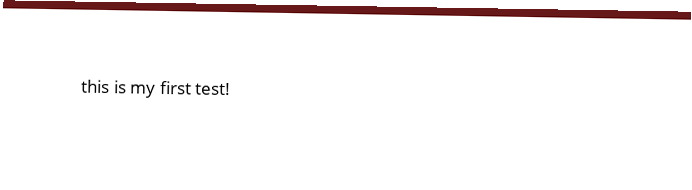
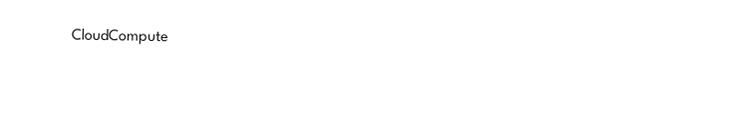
[81,79,232,98] this is my first test! -> [71,28,169,46] CloudCompute

